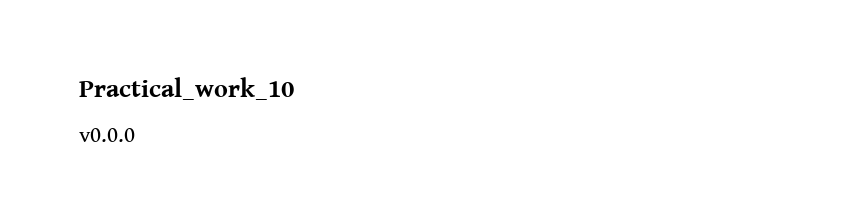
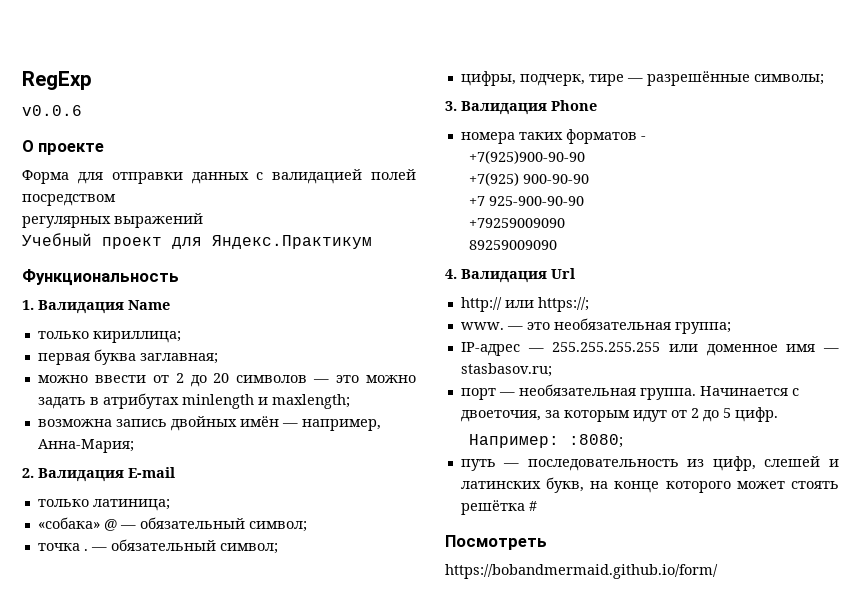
[79,77,294,100] [79,128,135,142] Practical_work_10 // v0.0.0 -> [22,71,92,90] [22,105,82,116] [22,140,105,155] [22,169,416,184] [22,194,116,206] [22,213,203,228] [22,233,372,249] [22,269,179,286] [22,300,170,314] [37,331,181,343] [37,349,218,365] [37,373,416,387] [37,393,350,409] [37,416,381,431] [37,439,134,453] [22,467,175,482] [37,499,170,511] [37,517,307,532] [37,539,278,554] [460,71,824,86] [445,100,597,115] [460,129,646,144] [469,150,586,164] [469,172,590,186] [469,196,585,206] [469,218,566,228] [469,240,558,250] [445,268,575,283] [460,297,589,312] [460,318,731,334] [460,342,839,356] [460,363,552,377] [460,384,799,400] [460,407,778,422] [469,434,624,448] [460,456,839,471] [460,477,839,493] [460,500,537,515] [445,535,547,550] [445,564,718,579] RegExp // v0.0.6 // О проекте // Форма для отправки данных с валидацией полей посредством // регулярных выражений // Учебный проект для Яндекс.Практикум // Функциональность // 1. Валидация Name // только кириллица; // первая буква заглавная; // можно ввести от 2 до 20 символов — это можно задать в атрибутах minlength и maxlength; // возможна запись двойных имён — например, Анна-Мария; // 2. Валидация E-mail // только латиница; // «собака» @ — обязательный символ; // точка . — обязательный символ; // цифры, подчерк, тире — разрешённые символы; // 3. Валидация Phone // номера таких форматов - // +7(925)900-90-90 // +7(925) 900-90-90 // +7 925-900-90-90 // +79259009090 // 89259009090 // 4. Валидация Url // http:// или https://; // www. — это необязательная группа; // IP-адрес — 255.255.255.255 или доменное имя — stasbasov.ru; // порт — необязательная группа. Начинается с двоеточия, за которым идут от 2 до 5 цифр. // Например: :8080; // путь — последовательность из цифр, слешей и латинских букв, на конце которого может стоять решётка # // Посмотреть // https://bobandmermaid.github.io/form/

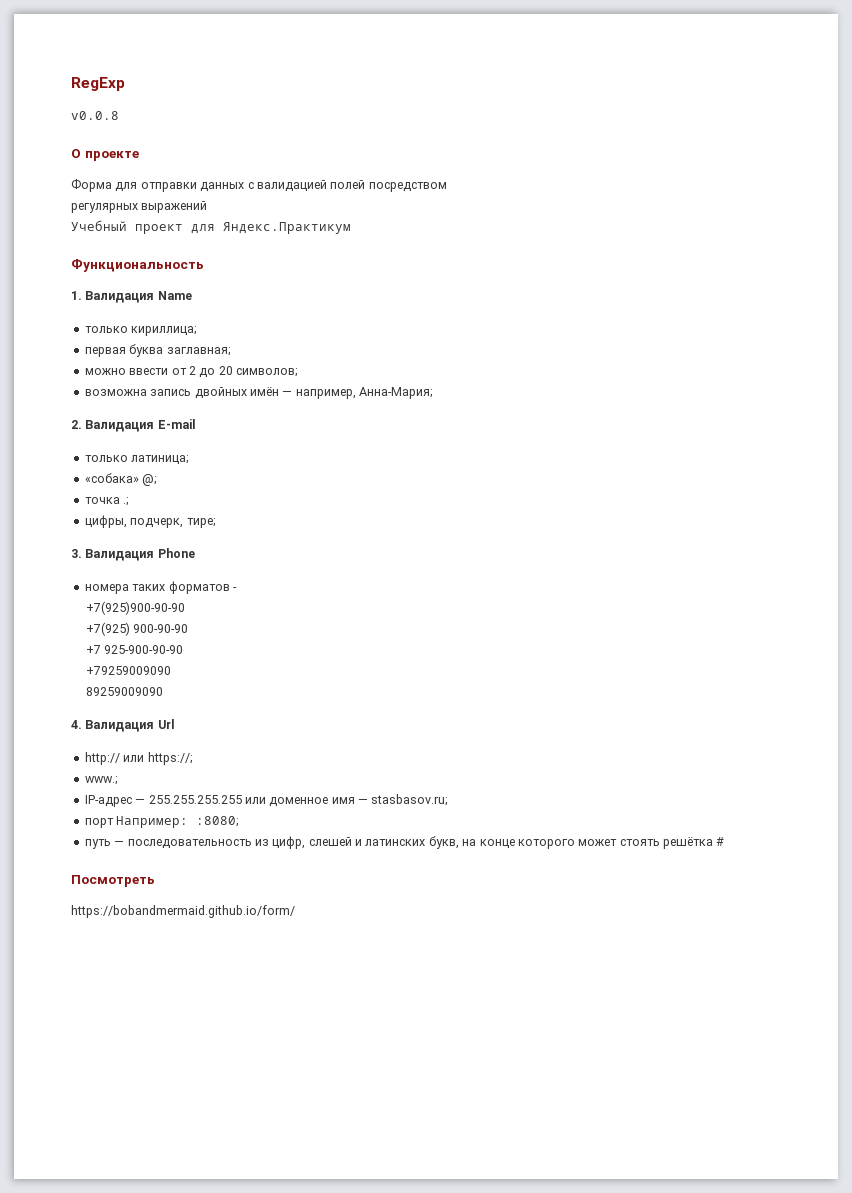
[22,105,82,116] v0.0.6 -> [71,111,119,120] v0.0.8
[236,375,416,383] [37,393,350,409] символов — это можно задать в атрибутах minlength и maxlength; -> [236,368,298,377] символов;
[103,517,307,532] [37,539,278,554] [460,71,824,86] @ — обязательный символ; // точка . — обязательный символ; // цифры, подчерк, тире — разрешённые символы; -> [142,474,158,486] [84,497,130,506] [84,515,216,528] @; // точка .; // цифры, подчерк, тире;
[460,318,731,334] www. — это необязательная группа; -> [84,776,118,785] www.;
[498,384,799,400] [460,407,778,422] — необязательная группа. Начинается с двоеточия, за которым идут от 2 до 5 цифр. // -> (114, 823) none

